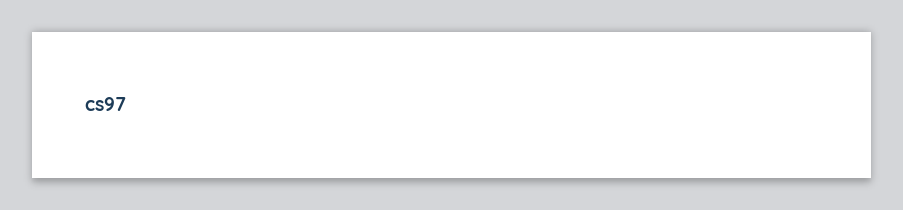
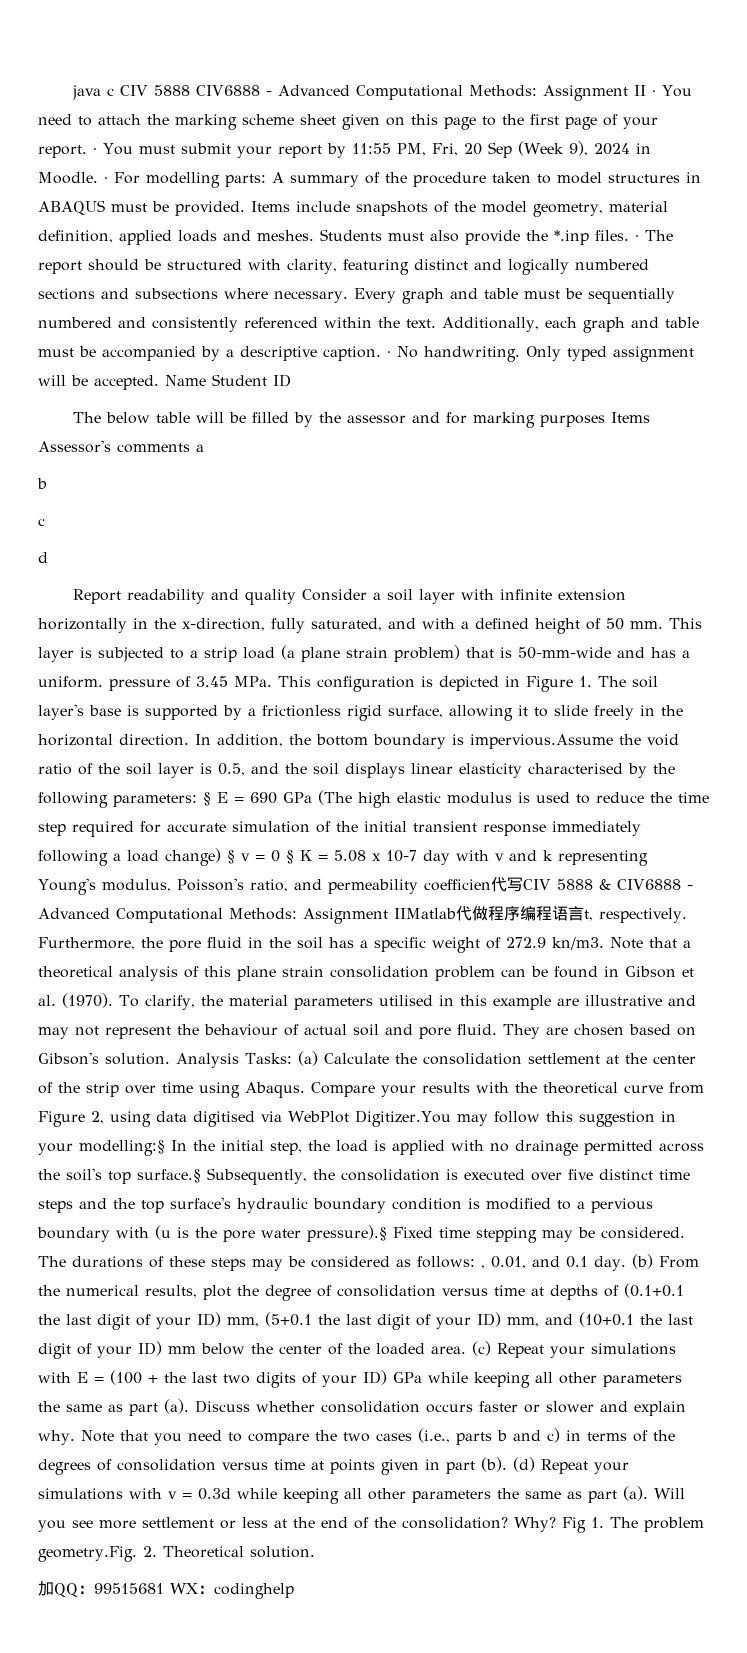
[85,97,126,111] cs97 -> [72,85,693,101] [38,114,658,130] [38,141,651,158] [38,172,701,188] [38,200,668,217] [38,229,673,245] [38,259,649,275] [38,288,675,304] [38,317,699,333] [38,346,694,362] [38,374,291,390] [73,412,651,428] [38,440,204,453] [37,478,47,489] [38,518,45,526] [38,552,48,563] [73,589,627,605] [38,618,702,634] [38,645,690,662] [38,676,658,692] [38,704,683,721] [38,734,679,749] [38,763,675,778] [38,790,709,808] [38,821,641,837] [38,848,648,866] [38,877,693,895] [38,906,687,924] [38,937,691,953] [38,966,694,981] [38,993,696,1010] [38,1024,696,1039] [38,1051,696,1068] [38,1082,704,1098] [38,1110,676,1127] [38,1140,704,1156] [38,1168,690,1185] [38,1197,653,1213] [37,1225,685,1243] [38,1254,699,1271] [38,1283,684,1301] [38,1312,693,1330] [38,1341,676,1359] [38,1370,682,1388] [38,1399,686,1416] [38,1428,675,1445] [38,1457,629,1475] [38,1486,685,1504] [38,1517,704,1533] [38,1546,315,1562] [38,1581,294,1599] java c CIV 5888 CIV6888 - Advanced Computational Methods: Assignment II · You need to attach the marking scheme sheet given on this page to the first page of your report. · You must submit your report by 11:55 PM, Fri, 20 Sep (Week 9), 2024 in Moodle. · For modelling parts: A summary of the procedure taken to model structures in ABAQUS must be provided. Items include snapshots of the model geometry, material definition, applied loads and meshes. Students must also provide the *.inp files. · The report should be structured with clarity, featuring distinct and logically numbered sections and subsections where necessary. Every graph and table must be sequentially numbered and consistently referenced within the text. Additionally, each graph and table must be accompanied by a descriptive caption. · No handwriting. Only typed assignment will be accepted. Name Student ID // The below table will be filled by the assessor and for marking purposes Items Assessor's comments a // b // c // d // Report readability and quality Consider a soil layer with infinite extension horizontally in the x-direction, fully saturated, and with a defined height of 50 mm. This layer is subjected to a strip load (a plane strain problem) that is 50-mm-wide and has a uniform. pressure of 3.45 MPa. This configuration is depicted in Figure 1. The soil layer's base is supported by a frictionless rigid surface, allowing it to slide freely in the horizontal direction. In addition, the bottom boundary is impervious.Assume the void ratio of the soil layer is 0.5, and the soil displays linear elasticity characterised by the following parameters: § E = 690 GPa (The high elastic modulus is used to reduce the time step required for accurate simulation of the initial transient response immediately following a load change) § v = 0 § K = 5.08 x 10-7 day with v and k representing Young's modulus, Poisson's ratio, and permeability coefficien代写CIV 5888 & CIV6888 - Advanced Computational Methods: Assignment IIMatlab代做程序编程语言t, respectively. Furthermore, the pore fluid in the soil has a specific weight of 272.9 kn/m3. Note that a theoretical analysis of this plane strain consolidation problem can be found in Gibson et al. (1970). To clarify, the material parameters utilised in this example are illustrative and may not represent the behaviour of actual soil and pore fluid. They are chosen based on Gibson's solution. Analysis Tasks: (a) Calculate the consolidation settlement at the center of the strip over time using Abaqus. Compare your results with the theoretical curve from Figure 2, using data digitised via WebPlot Digitizer.You may follow this suggestion in your modelling:§ In the initial step, the load is applied with no drainage permitted across the soil's top surface.§ Subsequently, the consolidation is executed over five distinct time steps and the top surface's hydraulic boundary condition is modified to a pervious boundary with (u is the pore water pressure).§ Fixed time stepping may be considered. The durations of these steps may be considered as follows: , 0.01, and 0.1 day. (b) From the numerical results, plot the degree of consolidation versus time at depths of (0.1+0.1 the last digit of your ID) mm, (5+0.1 the last digit of your ID) mm, and (10+0.1 the last digit of your ID) mm below the center of the loaded area. (c) Repeat your simulations with E = (100 + the last two digits of your ID) GPa while keeping all other parameters the same as part (a). Discuss whether consolidation occurs faster or slower and explain why. Note that you need to compare the two cases (i.e., parts b and c) in terms of the degrees of consolidation versus time at points given in part (b). (d) Repeat your simulations with v = 0.3d while keeping all other parameters the same as part (a). Will you see more settlement or less at the end of the consolidation? Why? Fig 1. The problem geometry.Fig. 2. Theoretical solution. // 加QQ：99515681 WX：codinghelp

